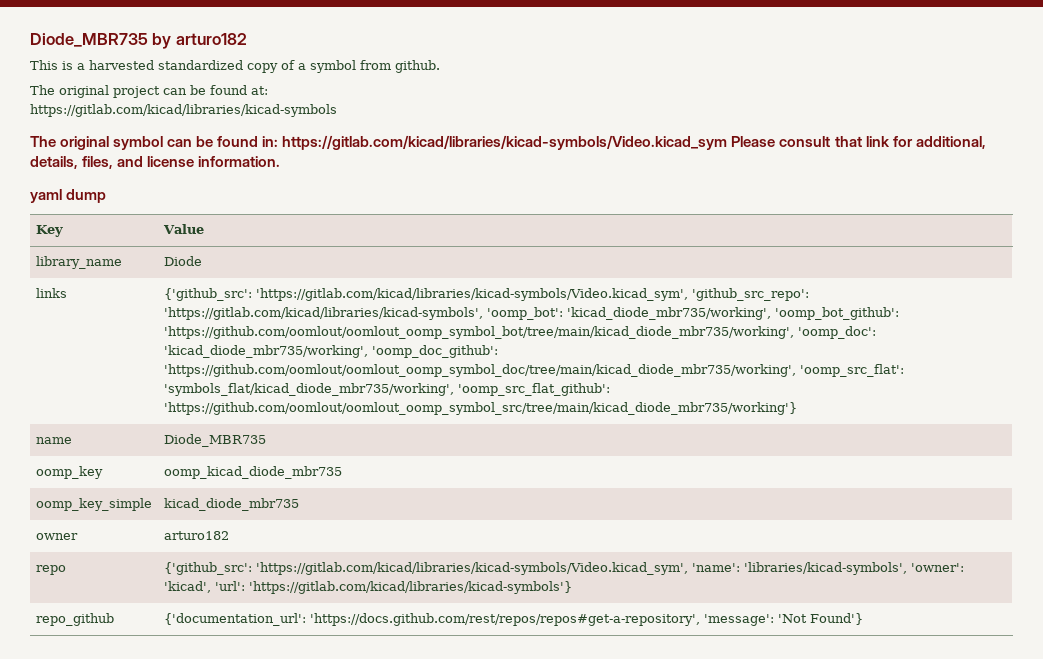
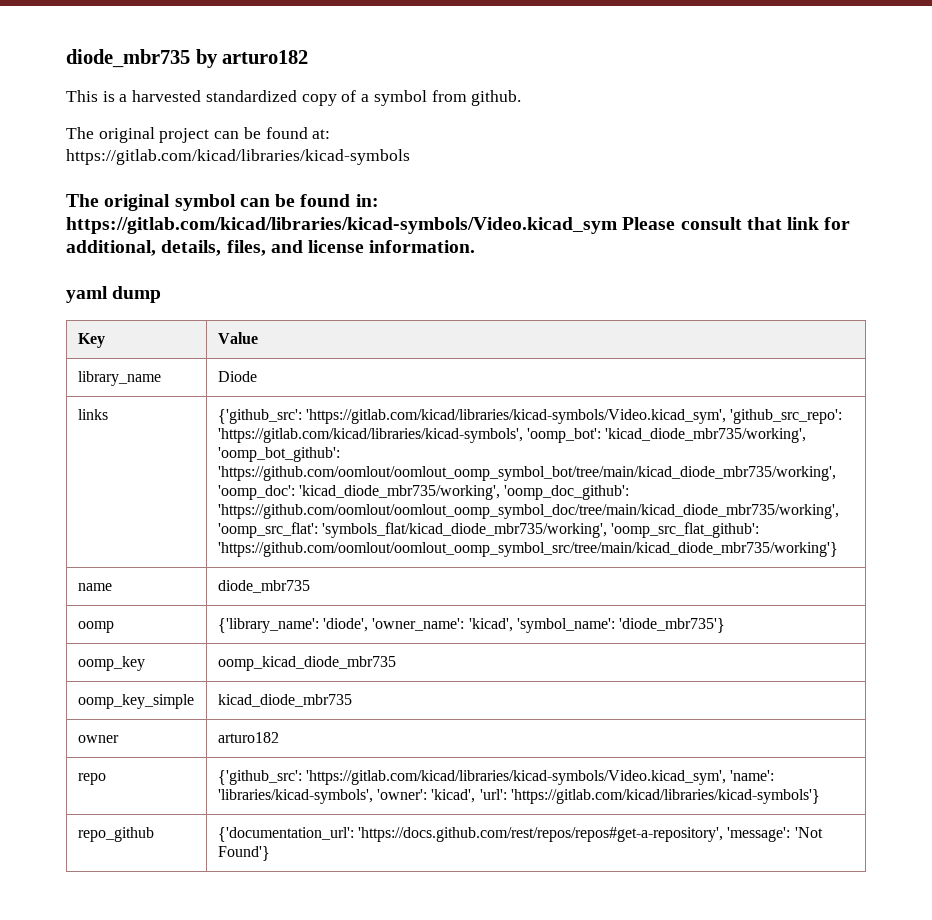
[30,33,148,47] Diode_MBR735 -> [66,49,190,68] diode_mbr735
[163,434,266,447] Diode_MBR735 -> [217,580,310,593] [77,621,114,633] [217,618,726,633] diode_mbr735 // oomp | {'library_name': 'diode', 'owner_name': 'kicad', 'symbol_name': 'diode_mbr735'}

